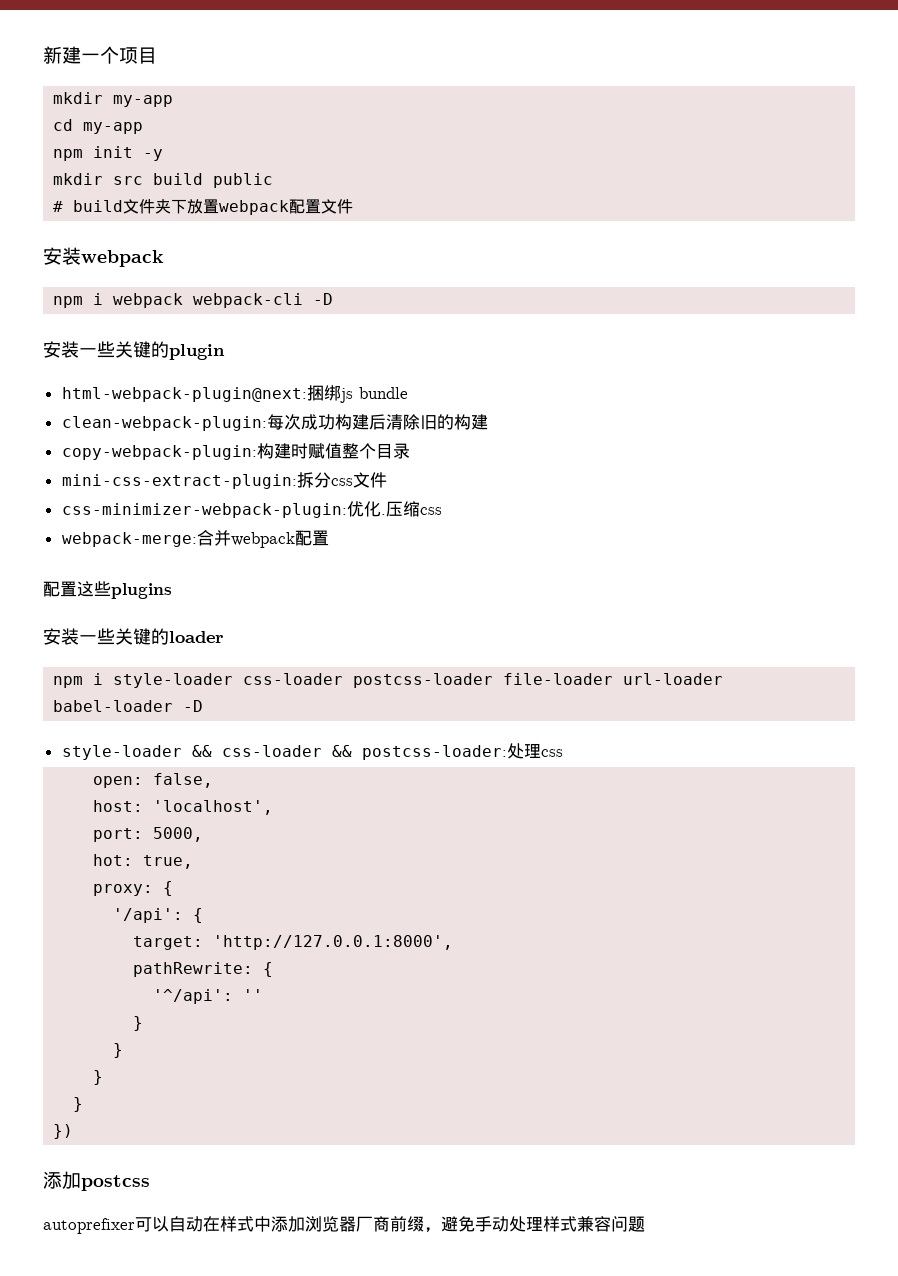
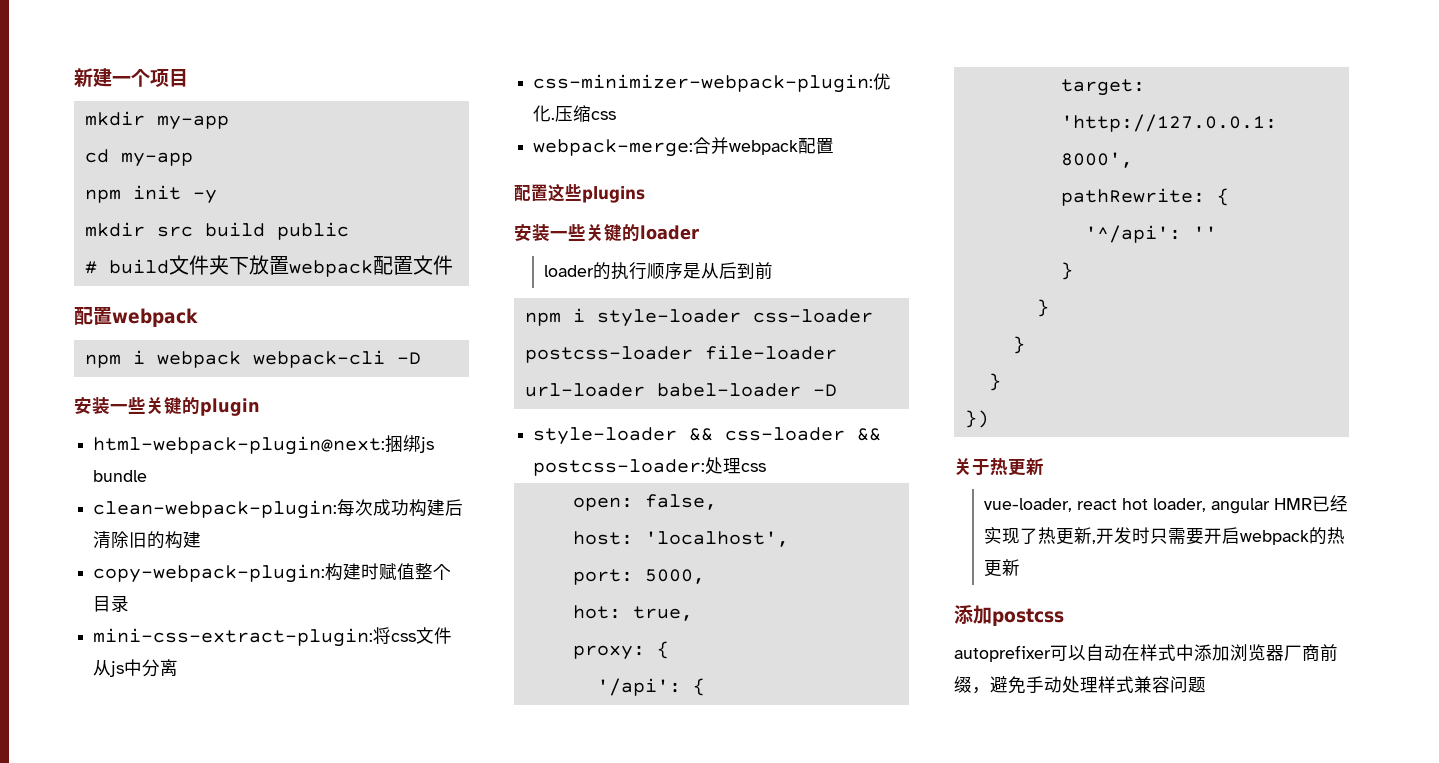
[43,247,81,265] 安装 -> [74,307,112,325] 配置
[296,472,331,488] 拆分 -> [373,627,392,644] 将
(387, 480) none -> [93,659,179,677] 从js中分离
(224, 637) none -> [544,262,774,280] // loader的执行顺序是从后到前
(74, 1131) none -> [954,457,1044,476] [984,495,1349,514] [984,527,1346,545] [984,559,1021,577] // 关于热更新 // vue-loader, react hot loader, angular HMR已经实现了热更新,开发时只需要开启webpack的热更新

